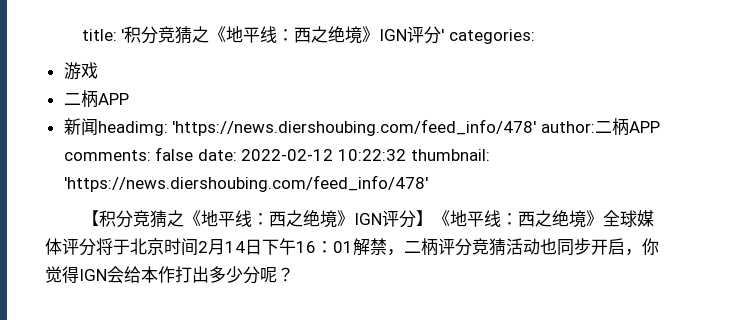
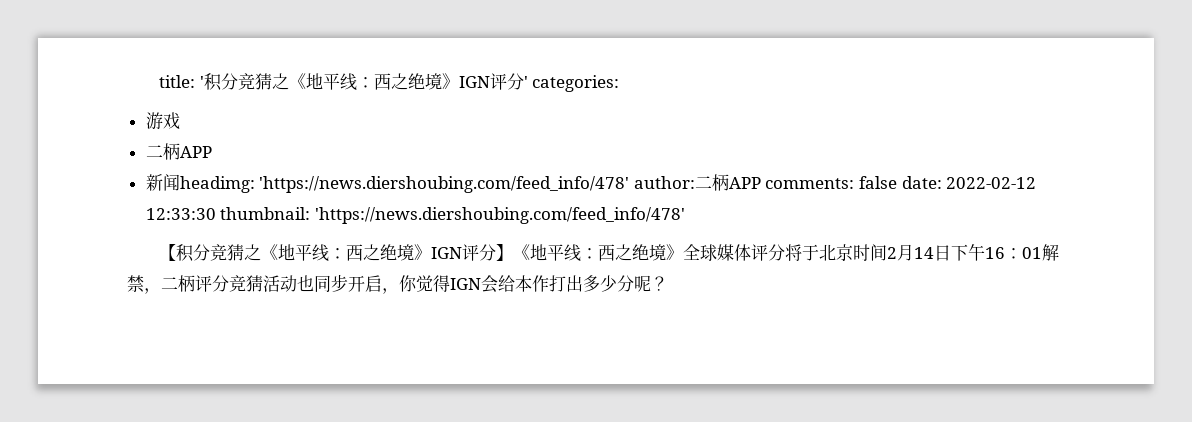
[338,149,407,161] 10:22:32 -> [145,208,216,220] 12:33:30

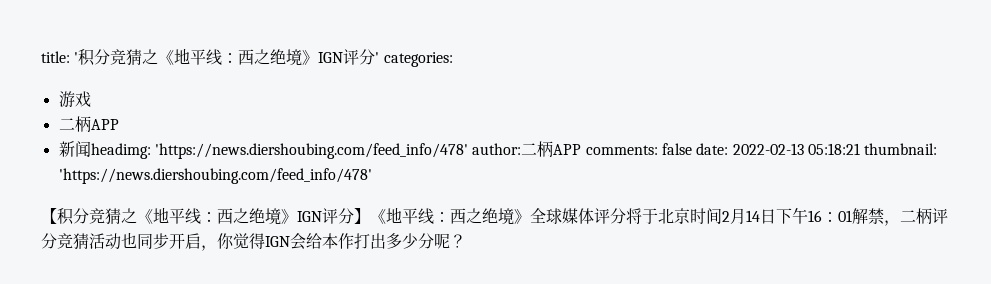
[946,177,1037,189] [145,208,216,220] 2022-02-12 12:33:30 -> [732,143,860,155] 2022-02-13 05:18:21

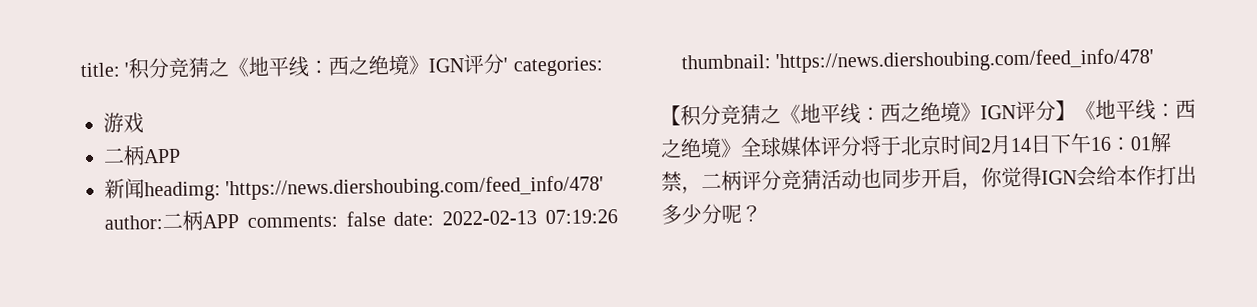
[807,143,860,155] 05:18:21 -> [545,209,618,225] 07:19:26

